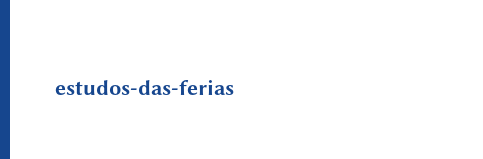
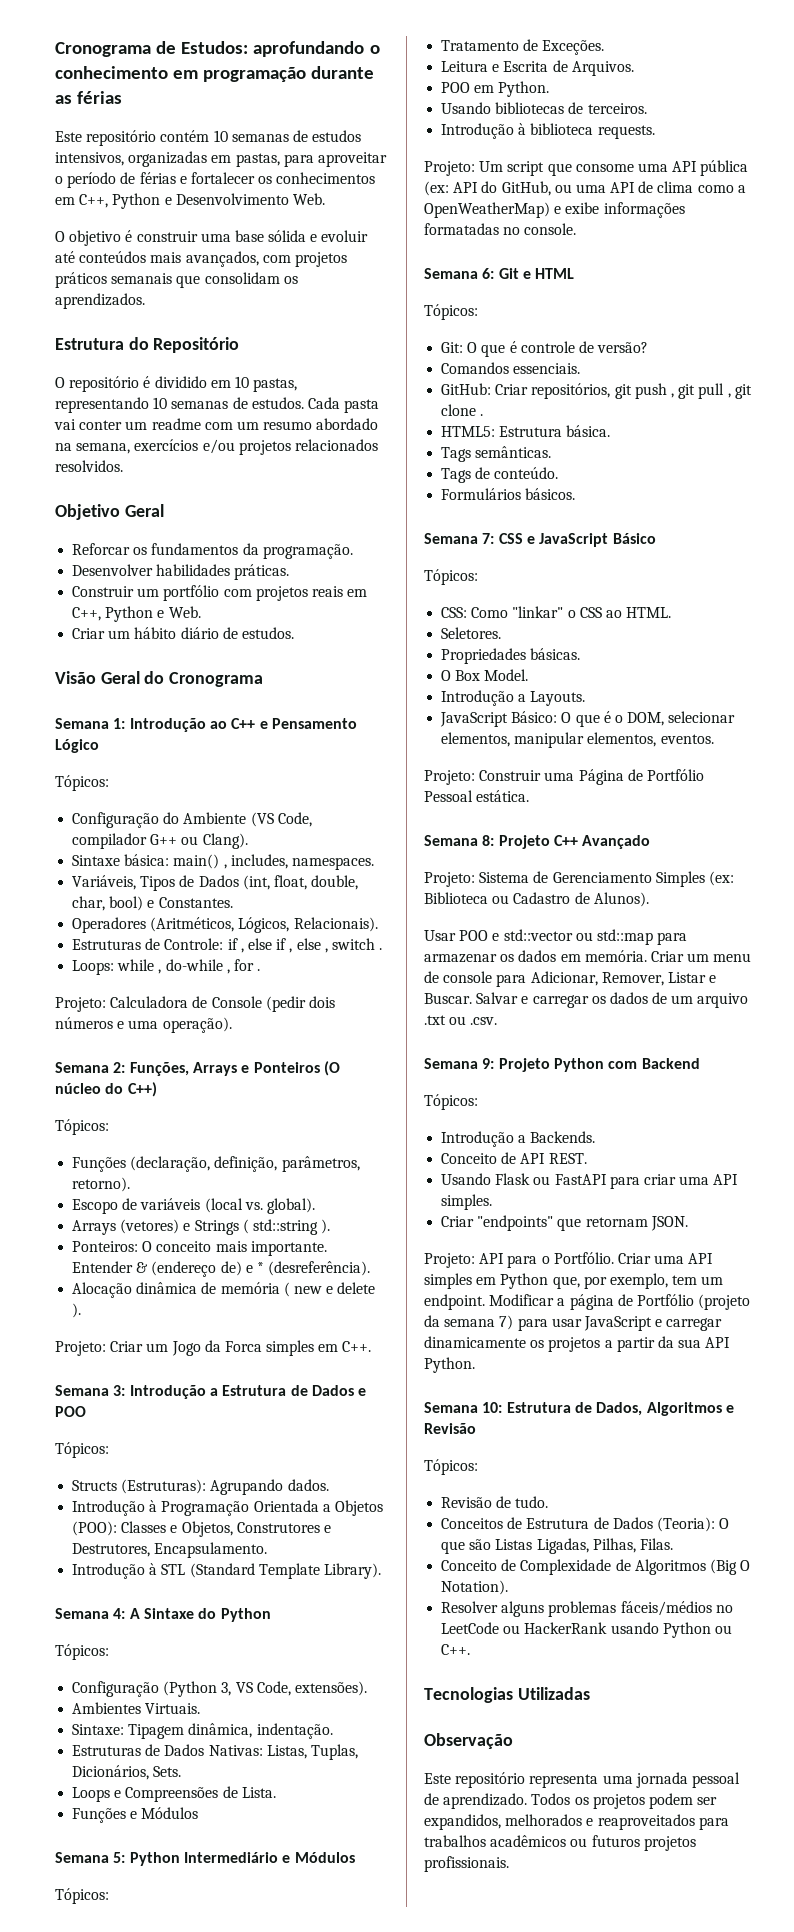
[55,79,234,95] estudos-das-ferias -> [55,41,380,57] [55,66,375,82] [55,91,123,104] [55,130,362,146] [55,151,387,167] [55,172,376,188] [55,193,325,209] [55,230,369,246] [55,251,347,267] [55,272,298,288] [55,293,145,309] [55,337,240,353] [55,376,298,392] [55,397,380,413] [54,418,379,430] [55,439,378,455] [55,460,123,472] [55,504,164,520] [72,543,353,559] [72,564,290,580] [72,585,368,601] [72,606,201,622] [72,627,294,639] [55,671,264,687] [55,718,357,732] [55,739,99,753] [55,775,109,791] [72,812,312,828] [72,833,248,849] [72,854,374,870] [72,875,359,891] [72,896,233,911] [72,917,378,933] [72,938,383,953] [72,959,261,975] [55,996,335,1012] [55,1017,232,1033] [55,1061,340,1076] [55,1082,157,1097] [55,1119,109,1135] [72,1156,360,1172] [72,1177,131,1192] [72,1198,315,1214] [72,1219,331,1235] [72,1241,327,1256] [72,1261,371,1277] [72,1282,376,1298] [72,1303,82,1318] [55,1340,372,1356] [55,1385,367,1399] [55,1406,86,1417] [55,1442,109,1458] [72,1479,329,1495] [72,1500,383,1516] [72,1521,331,1537] [72,1542,268,1558] [72,1563,381,1579] [55,1608,271,1622] [55,1644,109,1660] [72,1681,367,1697] [72,1702,201,1714] [72,1723,333,1739] [72,1744,358,1760] [72,1765,182,1780] [72,1786,276,1802] [72,1807,199,1823] [55,1852,355,1866] [55,1888,109,1904] [441,39,605,55] [441,60,634,76] [441,81,550,97] [441,102,647,114] [441,123,655,139] [424,160,749,176] [424,181,746,196] [424,202,685,218] [424,223,577,235] [424,268,575,279] [424,304,478,320] [441,341,649,357] [441,362,581,374] [441,383,752,399] [441,404,484,416] [441,425,611,437] [441,446,552,462] [441,467,559,483] [441,488,576,500] [424,533,656,547] [424,569,478,585] [441,606,672,618] [441,627,502,639] [441,648,581,664] [441,669,529,681] [441,690,586,706] [440,711,736,727] [441,732,714,748] [424,769,704,785] [424,790,530,802] [424,835,651,849] [424,871,734,887] [424,892,649,907] [424,929,688,945] [424,950,752,963] [424,971,717,987] [424,992,749,1008] [424,1015,498,1025] [424,1058,700,1072] [424,1094,478,1110] [441,1131,596,1147] [441,1152,587,1164] [441,1173,739,1189] [441,1194,493,1210] [441,1215,688,1231] [424,1252,714,1268] [424,1273,724,1289] [424,1294,751,1310] [424,1315,723,1331] [424,1336,731,1352] [424,1357,475,1373] [424,1402,734,1416] [424,1423,476,1434] [424,1459,478,1475] [441,1496,549,1508] [441,1517,730,1532] [441,1538,673,1554] [441,1559,751,1575] [441,1580,509,1595] [441,1601,733,1617] [441,1622,732,1638] [441,1644,471,1655] [424,1687,590,1703] [424,1733,513,1749] [424,1772,740,1788] [424,1793,718,1809] [424,1814,729,1830] [424,1835,696,1851] [424,1856,509,1872] Cronograma de Estudos: aprofundando o conhecimento em programação durante as férias // Este repositório contém 10 semanas de estudos intensivos, organizadas em pastas, para aproveitar o período de férias e fortalecer os conhecimentos em C++, Python e Desenvolvimento Web. // O objetivo é construir uma base sólida e evoluir até conteúdos mais avançados, com projetos práticos semanais que consolidam os aprendizados. // Estrutura do Repositório // O repositório é dividido em 10 pastas, representando 10 semanas de estudos. Cada pasta vai conter um readme com um resumo abordado na semana, exercícios e/ou projetos relacionados resolvidos. // Objetivo Geral // Reforcar os fundamentos da programação. // Desenvolver habilidades práticas. // Construir um portfólio com projetos reais em C++, Python e Web. // Criar um hábito diário de estudos. // Visão Geral do Cronograma // Semana 1: Introdução ao C++ e Pensamento Lógico // Tópicos: // Configuração do Ambiente (VS Code, compilador G++ ou Clang). // Sintaxe básica: main() , includes, namespaces. // Variáveis, Tipos de Dados (int, float, double, char, bool) e Constantes. // Operadores (Aritméticos, Lógicos, Relacionais). // Estruturas de Controle: if , else if , else , switch . // Loops: while , do-while , for . // Projeto: Calculadora de Console (pedir dois números e uma operação). // Semana 2: Funções, Arrays e Ponteiros (O núcleo do C++) // Tópicos: // Funções (declaração, definição, parâmetros, retorno). // Escopo de variáveis (local vs. global). // Arrays (vetores) e Strings ( std::string ). // Ponteiros: O conceito mais importante. Entender & (endereço de) e * (desreferência). // Alocação dinâmica de memória ( new e delete ). // Projeto: Criar um Jogo da Forca simples em C++. // Semana 3: Introdução a Estrutura de Dados e POO // Tópicos: // Structs (Estruturas): Agrupando dados. // Introdução à Programação Orientada a Objetos (POO): Classes e Objetos, Construtores e Destrutores, Encapsulamento. // Introdução à STL (Standard Template Library). // Semana 4: A Sintaxe do Python // Tópicos: // Configuração (Python 3, VS Code, extensões). // Ambientes Virtuais. // Sintaxe: Tipagem dinâmica, indentação. // Estruturas de Dados Nativas: Listas, Tuplas, Dicionários, Sets. // Loops e Compreensões de Lista. // Funções e Módulos // Semana 5: Python Intermediário e Módulos // Tópicos: // Tratamento de Exceções. // Leitura e Escrita de Arquivos. // POO em Python. // Usando bibliotecas de terceiros. // Introdução à biblioteca requests. // Projeto: Um script que consome uma API pública (ex: API do GitHub, ou uma API de clima como a OpenWeatherMap) e exibe informações formatadas no console. // Semana 6: Git e HTML // Tópicos: // Git: O que é controle de versão? // Comandos essenciais. // GitHub: Criar repositórios, git push , git pull , git clone . // HTML5: Estrutura básica. // Tags semânticas. // Tags de conteúdo. // Formulários básicos. // Semana 7: CSS e JavaScript Básico // Tópicos: // CSS: Como "linkar" o CSS ao HTML. // Seletores. // Propriedades básicas. // O Box Model. // Introdução a Layouts. // JavaScript Básico: O que é o DOM, selecionar elementos, manipular elementos, eventos. // Projeto: Construir uma Página de Portfólio Pessoal estática. // Semana 8: Projeto C++ Avançado // Projeto: Sistema de Gerenciamento Simples (ex: Biblioteca ou Cadastro de Alunos). // Usar POO e std::vector ou std::map para armazenar os dados em memória. Criar um menu de console para Adicionar, Remover, Listar e Buscar. Salvar e carregar os dados de um arquivo .txt ou .csv. // Semana 9: Projeto Python com Backend // Tópicos: // Introdução a Backends. // Conceito de API REST. // Usando Flask ou FastAPI para criar uma API simples. // Criar "endpoints" que retornam JSON. // Projeto: API para o Portfólio. Criar uma API simples em Python que, por exemplo, tem um endpoint. Modificar a página de Portfólio (projeto da semana 7) para usar JavaScript e carregar dinamicamente os projetos a partir da sua API Python. // Semana 10: Estrutura de Dados, Algoritmos e Revisão // Tópicos: // Revisão de tudo. // Conceitos de Estrutura de Dados (Teoria): O que são Listas Ligadas, Pilhas, Filas. // Conceito de Complexidade de Algoritmos (Big O Notation). // Resolver alguns problemas fáceis/médios no LeetCode ou HackerRank usando Python ou C++. // Tecnologias Utilizadas // Observação // Este repositório representa uma jornada pessoal de aprendizado. Todos os projetos podem ser expandidos, melhorados e reaproveitados para trabalhos acadêmicos ou futuros projetos profissionais.

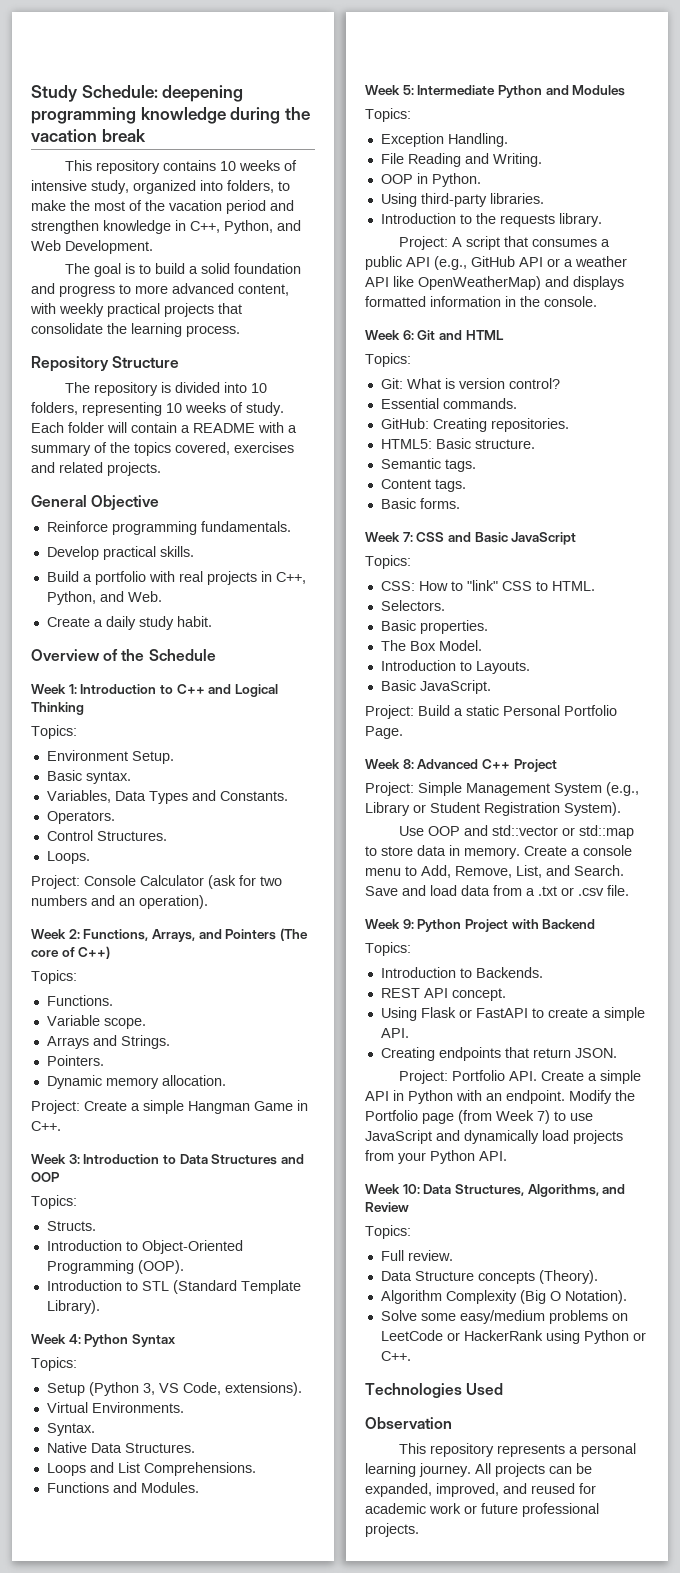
[55,41,380,57] [55,66,375,82] [55,91,123,104] [55,130,362,146] [55,151,387,167] [55,172,376,188] [55,193,325,209] [55,230,369,246] [55,251,347,267] [55,272,298,288] [55,293,145,309] [55,337,240,353] [55,376,298,392] [55,397,380,413] [54,418,379,430] [55,439,378,455] [55,460,123,472] [55,504,164,520] [72,543,353,559] [72,564,290,580] [72,585,368,601] [72,606,201,622] [72,627,294,639] [55,671,264,687] [55,718,357,732] [55,739,99,753] [55,775,109,791] [72,812,312,828] [72,833,248,849] [72,854,374,870] [72,875,359,891] [72,896,233,911] [72,917,378,933] [72,938,383,953] [72,959,261,975] [55,996,335,1012] [55,1017,232,1033] [55,1061,340,1076] [55,1082,157,1097] [55,1119,109,1135] [72,1156,360,1172] [72,1177,131,1192] [72,1198,315,1214] [72,1219,331,1235] [72,1241,327,1256] [72,1261,371,1277] [72,1282,376,1298] [72,1303,82,1318] [55,1340,372,1356] [55,1385,367,1399] [55,1406,86,1417] [55,1442,109,1458] [72,1479,329,1495] [72,1500,383,1516] [72,1521,331,1537] [72,1542,268,1558] [72,1563,381,1579] [55,1608,271,1622] [55,1644,109,1660] [72,1681,367,1697] [72,1702,201,1714] [72,1723,333,1739] [72,1744,358,1760] [72,1765,182,1780] [72,1786,276,1802] [72,1807,199,1823] [55,1852,355,1866] [55,1888,109,1904] [441,39,605,55] [441,60,634,76] [441,81,550,97] [441,102,647,114] [441,123,655,139] [424,160,749,176] [424,181,746,196] [424,202,685,218] [424,223,521,235] Cronograma de Estudos: aprofundando o conhecimento em programação durante as férias // Este repositório contém 10 semanas de estudos intensivos, organizadas em pastas, para aproveitar o período de férias e fortalecer os conhecimentos em C++, Python e Desenvolvimento Web. // O objetivo é construir uma base sólida e evoluir até conteúdos mais avançados, com projetos práticos semanais que consolidam os aprendizados. // Estrutura do Repositório // O repositório é dividido em 10 pastas, representando 10 semanas de estudos. Cada pasta vai conter um readme com um resumo abordado na semana, exercícios e/ou projetos relacionados resolvidos. // Objetivo Geral // Reforcar os fundamentos da programação. // Desenvolver habilidades práticas. // Construir um portfólio com projetos reais em C++, Python e Web. // Criar um hábito diário de estudos. // Visão Geral do Cronograma // Semana 1: Introdução ao C++ e Pensamento Lógico // Tópicos: // Configuração do Ambiente (VS Code, compilador G++ ou Clang). // Sintaxe básica: main() , includes, namespaces. // Variáveis, Tipos de Dados (int, float, double, char, bool) e Constantes. // Operadores (Aritméticos, Lógicos, Relacionais). // Estruturas de Controle: if , else if , else , switch . // Loops: while , do-while , for . // Projeto: Calculadora de Console (pedir dois números e uma operação). // Semana 2: Funções, Arrays e Ponteiros (O núcleo do C++) // Tópicos: // Funções (declaração, definição, parâmetros, retorno). // Escopo de variáveis (local vs. global). // Arrays (vetores) e Strings ( std::string ). // Ponteiros: O conceito mais importante. Entender & (endereço de) e * (desreferência). // Alocação dinâmica de memória ( new e delete ). // Projeto: Criar um Jogo da Forca simples em C++. // Semana 3: Introdução a Estrutura de Dados e POO // Tópicos: // Structs (Estruturas): Agrupando dados. // Introdução à Programação Orientada a Objetos (POO): Classes e Objetos, Construtores e Destrutores, Encapsulamento. // Introdução à STL (Standard Template Library). // Semana 4: A Sintaxe do Python // Tópicos: // Configuração (Python 3, VS Code, extensões). // Ambientes Virtuais. // Sintaxe: Tipagem dinâmica, indentação. // Estruturas de Dados Nativas: Listas, Tuplas, Dicionários, Sets. // Loops e Compreensões de Lista. // Funções e Módulos // Semana 5: Python Intermediário e Módulos // Tópicos: // Tratamento de Exceções. // Leitura e Escrita de Arquivos. // POO em Python. // Usando bibliotecas de terceiros. // Introdução à biblioteca requests. // Projeto: Um script que consome uma API pública (ex: API do GitHub, ou uma API de clima como a OpenWeatherMap) e exibe informações formatadas no -> [31,85,244,102] [31,107,310,124] [31,129,146,142] [65,160,298,174] [31,180,290,194] [31,200,294,214] [31,220,301,234] [31,240,153,254] [65,263,302,277] [31,283,289,297] [30,303,242,317] [31,323,240,337] [31,356,180,372] [65,382,268,396] [31,402,284,416] [31,422,297,433] [31,442,294,456] [31,462,161,476] [31,495,160,510] [46,521,291,535] [46,546,194,560] [46,571,306,585] [46,591,162,605] [46,616,212,630] [31,649,216,661] [31,684,278,697] [31,702,84,715] [31,725,77,739] [46,750,174,764] [46,770,131,784] [46,790,288,804] [46,811,115,824] [46,830,167,841] [46,851,90,864] [31,875,282,889] [31,895,208,909] [31,928,308,942] [31,946,111,959] [31,970,77,984] [46,995,113,1006] [46,1015,146,1029] [46,1035,170,1049] [46,1055,104,1066] [46,1075,226,1089] [31,1100,308,1114] [31,1121,61,1131] [31,1154,304,1165] [31,1172,60,1182] [31,1195,77,1209] [46,1221,96,1231] [46,1240,243,1254] [46,1260,184,1274] [46,1280,301,1294] [46,1300,100,1314] [31,1334,175,1347] [31,1357,77,1371] [46,1382,302,1396] [46,1402,184,1413] [46,1423,95,1436] [46,1442,195,1453] [46,1462,256,1476] [46,1482,199,1493] [365,85,626,98] [365,108,411,122] [380,133,508,147] [380,153,542,167] [380,173,481,187] [380,193,544,207] [380,213,602,227] [399,236,611,250] [365,256,627,270] [365,276,624,290] [365,296,540,307] Study Schedule: deepening programming knowledge during the vacation break // This repository contains 10 weeks of intensive study, organized into folders, to make the most of the vacation period and strengthen knowledge in C++, Python, and Web Development. // The goal is to build a solid foundation and progress to more advanced content, with weekly practical projects that consolidate the learning process. // Repository Structure // The repository is divided into 10 folders, representing 10 weeks of study. Each folder will contain a README with a summary of the topics covered, exercises and related projects. // General Objective // Reinforce programming fundamentals. // Develop practical skills. // Build a portfolio with real projects in C++, Python, and Web. // Create a daily study habit. // Overview of the Schedule // Week 1: Introduction to C++ and Logical Thinking // Topics: // Environment Setup. // Basic syntax. // Variables, Data Types and Constants. // Operators. // Control Structures. // Loops. // Project: Console Calculator (ask for two numbers and an operation). // Week 2: Functions, Arrays, and Pointers (The core of C++) // Topics: // Functions. // Variable scope. // Arrays and Strings. // Pointers. // Dynamic memory allocation. // Project: Create a simple Hangman Game in C++. // Week 3: Introduction to Data Structures and OOP // Topics: // Structs. // Introduction to Object-Oriented Programming (OOP). // Introduction to STL (Standard Template Library). // Week 4: Python Syntax // Topics: // Setup (Python 3, VS Code, extensions). // Virtual Environments. // Syntax. // Native Data Structures. // Loops and List Comprehensions. // Functions and Modules. // Week 5: Intermediate Python and Modules // Topics: // Exception Handling. // File Reading and Writing. // OOP in Python. // Using third-party libraries. // Introduction to the requests library. // Project: A script that consumes a public API (e.g., GitHub API or a weather API like OpenWeatherMap) and displays formatted information in the
[424,268,478,279] Semana -> [365,330,400,340] Week
[522,271,531,279] e -> [438,330,462,340] and
[424,304,478,320] Tópicos: -> [365,353,411,367] Topics:
[467,341,649,357] [441,362,581,374] [441,383,752,399] [441,404,484,416] [441,425,611,437] [441,446,552,462] [441,467,559,483] [441,488,576,500] [424,533,656,547] [424,569,478,585] O que é controle de versão? // Comandos essenciais. // GitHub: Criar repositórios, git push , git pull , git clone . // HTML5: Estrutura básica. // Tags semânticas. // Tags de conteúdo. // Formulários básicos. // Semana 7: CSS e JavaScript Básico // Tópicos: -> [406,378,560,389] [380,398,517,409] [380,418,569,432] [380,438,535,449] [380,458,476,472] [380,479,466,492] [380,498,460,509] [365,532,577,545] [365,555,411,569] What is version control? // Essential commands. // GitHub: Creating repositories. // HTML5: Basic structure. // Semantic tags. // Content tags. // Basic forms. // Week 7: CSS and Basic JavaScript // Topics:
[471,606,672,618] [441,627,502,639] [441,648,581,664] [441,670,452,681] Como "linkar" o CSS ao HTML. // Seletores. // Propriedades básicas. // O -> [418,580,595,591] [380,600,445,611] [380,620,488,634] [380,640,406,651] How to "link" CSS to HTML. // Selectors. // Basic properties. // The
[441,690,527,706] Introdução a -> [380,660,472,671] Introduction to
[440,711,736,727] [441,732,714,748] [424,769,704,785] [424,790,530,802] [424,835,651,849] [424,871,734,887] [424,892,649,907] [424,929,688,945] [424,950,752,963] [424,971,717,987] [424,992,749,1008] [424,1015,498,1025] [424,1058,700,1072] [424,1094,478,1110] [441,1131,596,1147] [441,1152,587,1164] [441,1173,739,1189] [441,1194,493,1210] [441,1215,688,1231] [424,1252,714,1268] [424,1273,724,1289] [424,1294,751,1310] [424,1315,723,1331] [424,1336,731,1352] [424,1357,475,1373] [424,1402,734,1416] [424,1423,476,1434] [424,1459,478,1475] [441,1496,549,1508] [441,1517,730,1532] [441,1538,673,1554] [441,1559,751,1575] [441,1580,509,1595] [441,1601,733,1617] [441,1622,732,1638] [441,1644,471,1655] [424,1687,590,1703] [424,1733,513,1749] [424,1772,740,1788] [424,1793,718,1809] [424,1814,729,1830] [424,1835,696,1851] [424,1856,509,1872] JavaScript Básico: O que é o DOM, selecionar elementos, manipular elementos, eventos. // Projeto: Construir uma Página de Portfólio Pessoal estática. // Semana 8: Projeto C++ Avançado // Projeto: Sistema de Gerenciamento Simples (ex: Biblioteca ou Cadastro de Alunos). // Usar POO e std::vector ou std::map para armazenar os dados em memória. Criar um menu de console para Adicionar, Remover, Listar e Buscar. Salvar e carregar os dados de um arquivo .txt ou .csv. // Semana 9: Projeto Python com Backend // Tópicos: // Introdução a Backends. // Conceito de API REST. // Usando Flask ou FastAPI para criar uma API simples. // Criar "endpoints" que retornam JSON. // Projeto: API para o Portfólio. Criar uma API simples em Python que, por exemplo, tem um endpoint. Modificar a página de Portfólio (projeto da semana 7) para usar JavaScript e carregar dinamicamente os projetos a partir da sua API Python. // Semana 10: Estrutura de Dados, Algoritmos e Revisão // Tópicos: // Revisão de tudo. // Conceitos de Estrutura de Dados (Teoria): O que são Listas Ligadas, Pilhas, Filas. // Conceito de Complexidade de Algoritmos (Big O Notation). // Resolver alguns problemas fáceis/médios no LeetCode ou HackerRank usando Python ou C++. // Tecnologias Utilizadas // Observação // Este repositório representa uma jornada pessoal de aprendizado. Todos os projetos podem ser expandidos, melhorados e reaproveitados para trabalhos acadêmicos ou futuros projetos profissionais. -> [380,680,491,694] [365,705,617,719] [365,726,403,739] [365,759,557,772] [365,782,639,796] [365,802,621,816] [399,825,635,839] [365,845,632,859] [365,865,624,878] [365,885,629,896] [365,919,596,932] [365,942,411,956] [380,967,543,978] [380,988,506,1001] [380,1007,645,1021] [380,1028,409,1038] [380,1047,617,1061] [399,1070,642,1084] [365,1090,635,1104] [365,1110,593,1124] [365,1130,623,1144] [365,1150,507,1164] [365,1184,626,1197] [365,1202,409,1212] [365,1225,411,1239] [380,1250,453,1261] [380,1270,598,1284] [380,1290,627,1304] [380,1310,628,1324] [380,1330,646,1344] [380,1351,411,1361] [365,1383,504,1398] [365,1417,452,1429] [399,1443,637,1457] [365,1463,592,1477] [365,1483,596,1497] [365,1503,599,1517] [365,1523,419,1537] Basic JavaScript. // Project: Build a static Personal Portfolio Page. // Week 8: Advanced C++ Project // Project: Simple Management System (e.g., Library or Student Registration System). // Use OOP and std::vector or std::map to store data in memory. Create a console menu to Add, Remove, List, and Search. Save and load data from a .txt or .csv file. // Week 9: Python Project with Backend // Topics: // Introduction to Backends. // REST API concept. // Using Flask or FastAPI to create a simple API. // Creating endpoints that return JSON. // Project: Portfolio API. Create a simple API in Python with an endpoint. Modify the Portfolio page (from Week 7) to use JavaScript and dynamically load projects from your Python API. // Week 10: Data Structures, Algorithms, and Review // Topics: // Full review. // Data Structure concepts (Theory). // Algorithm Complexity (Big O Notation). // Solve some easy/medium problems on LeetCode or HackerRank using Python or C++. // Technologies Used // Observation // This repository represents a personal learning journey. All projects can be expanded, improved, and reused for academic work or future professional projects.

